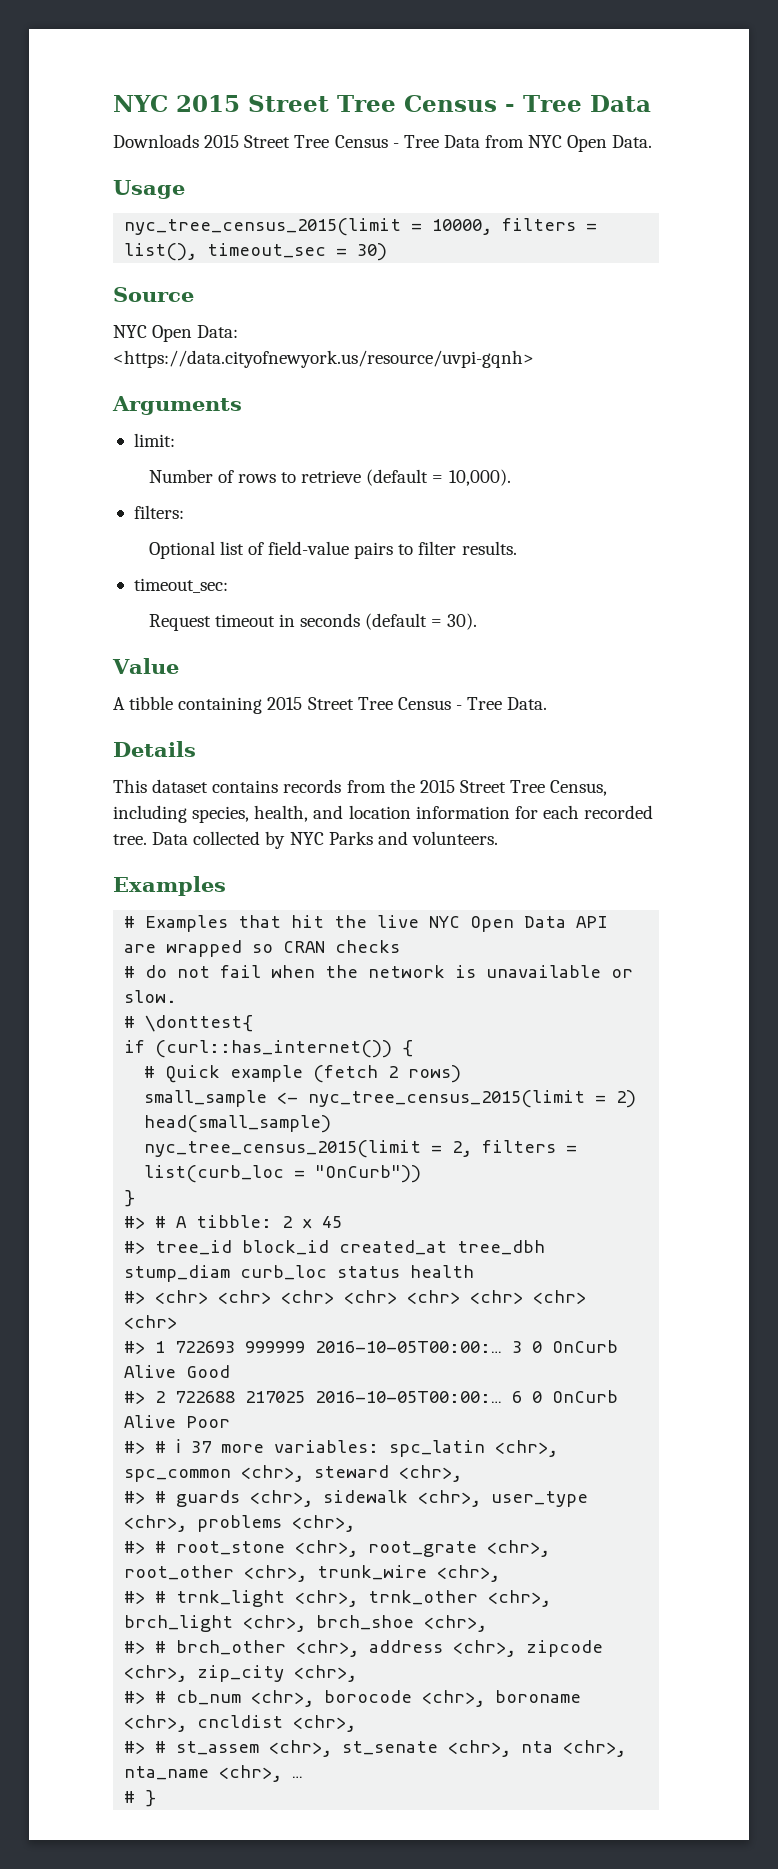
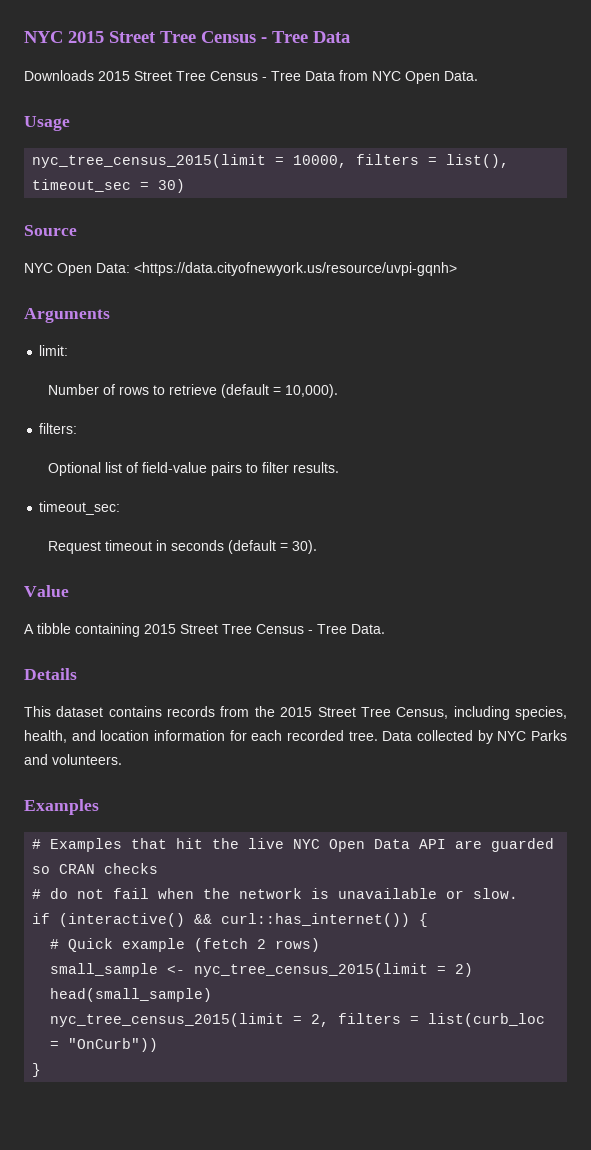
[166,940,243,957] wrapped -> [491,838,555,852] guarded
[124,1015,254,1032] // # \donttest{ -> (519, 893) none
[155,1040,393,1058] (curl::has_internet()) -> [59,913,411,927] (interactive() && curl::has_internet())
[124,1215,343,1229] [124,1240,546,1255] [124,1265,475,1282] [124,1290,587,1304] [124,1315,178,1329] [124,1340,619,1354] [124,1365,231,1378] [124,1390,619,1404] [124,1415,231,1428] [124,1439,559,1457] [124,1465,463,1482] [124,1490,589,1507] [124,1515,356,1532] [124,1540,551,1557] [124,1565,501,1582] [124,1590,552,1607] [124,1615,488,1632] [124,1640,604,1657] [124,1665,358,1682] [124,1690,582,1707] [124,1715,357,1732] [124,1740,627,1757] [124,1765,304,1782] [124,1790,157,1807] // #> # A tibble: 2 × 45 // #> tree_id block_id created_at tree_dbh stump_diam curb_loc status health // #> <chr> <chr> <chr> <chr> <chr> <chr> <chr> <chr> // #> 1 722693 999999 2016-10-05T00:00:… 3 0 OnCurb Alive Good // #> 2 722688 217025 2016-10-05T00:00:… 6 0 OnCurb Alive Poor // #> # ℹ 37 more variables: spc_latin <chr>, spc_common <chr>, steward <chr>, // #> # guards <chr>, sidewalk <chr>, user_type <chr>, problems <chr>, // #> # root_stone <chr>, root_grate <chr>, root_other <chr>, trunk_wire <chr>, // #> # trnk_light <chr>, trnk_other <chr>, brch_light <chr>, brch_shoe <chr>, // #> # brch_other <chr>, address <chr>, zipcode <chr>, zip_city <chr>, // #> # cb_num <chr>, borocode <chr>, boroname <chr>, cncldist <chr>, // #> # st_assem <chr>, st_senate <chr>, nta <chr>, nta_name <chr>, … // # } -> (42, 1070) none

